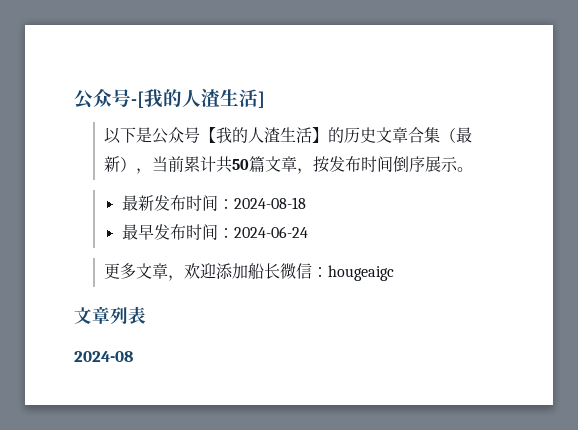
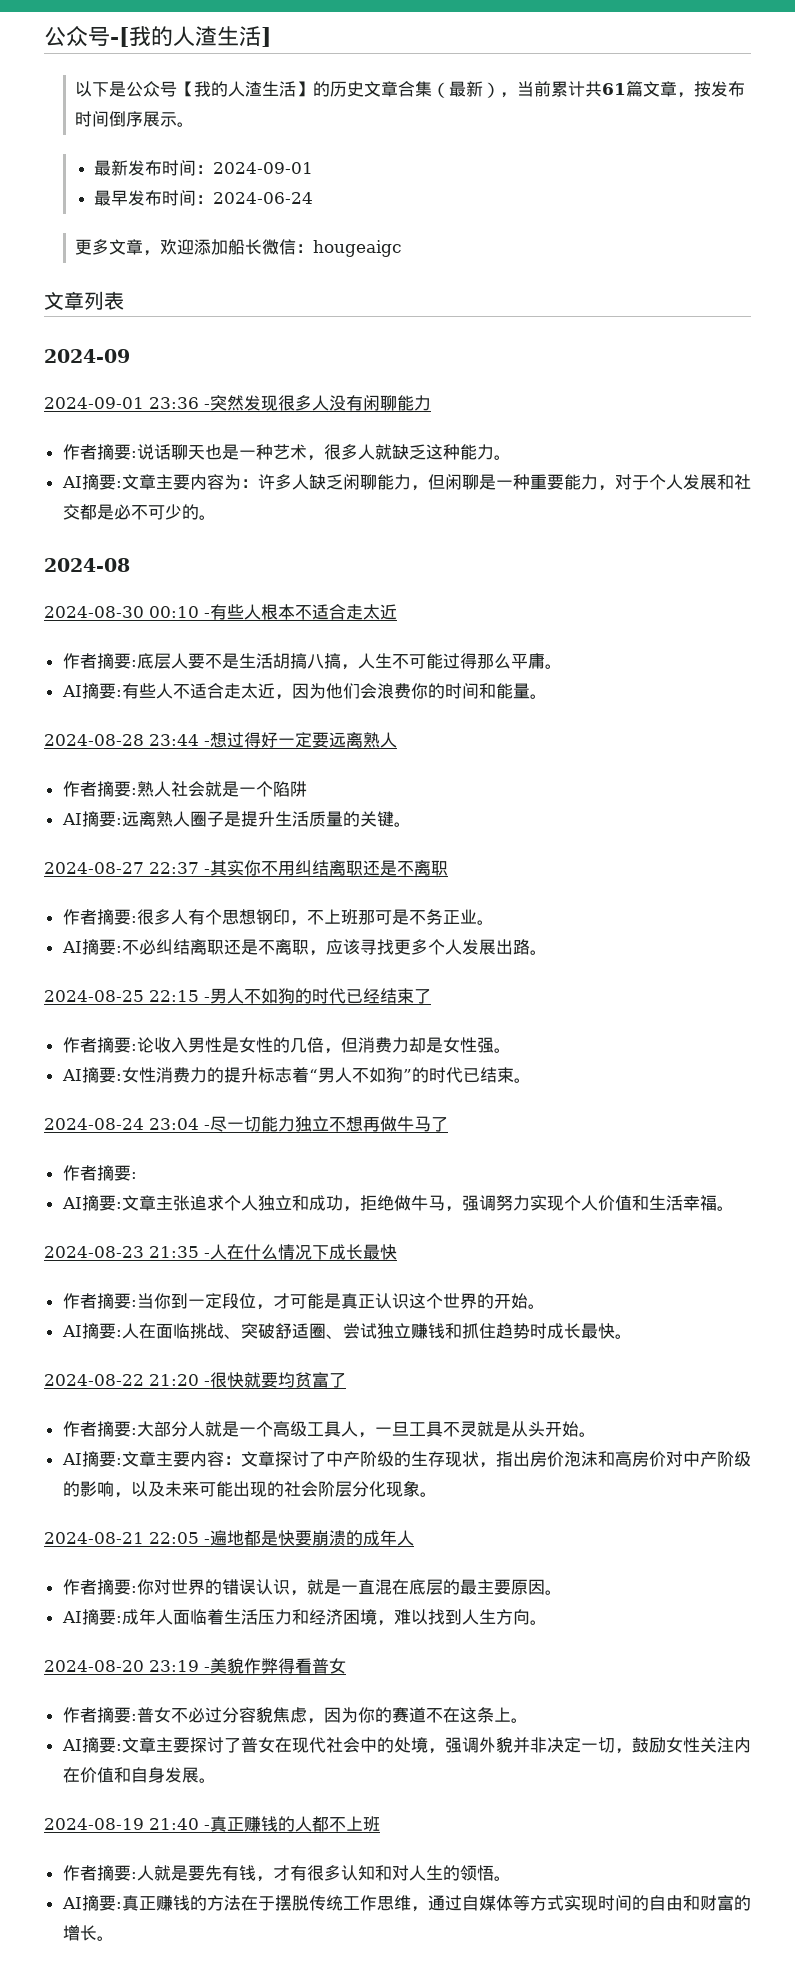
[231,159,249,170] 50 -> [602,83,627,95] 61
[233,197,306,209] 2024-08-18 -> [213,162,314,174] 2024-09-01
[74,351,133,362] 2024-08 -> [44,349,130,363] [44,395,431,411] [62,444,511,461] [61,474,751,491] [62,504,216,520] [44,558,130,572] [44,604,397,620] [62,653,562,670] [61,683,547,700] [44,732,397,748] [62,781,307,797] [61,811,411,827] [44,860,448,876] [62,909,494,926] [61,939,547,956] [44,988,431,1004] [62,1037,511,1054] [61,1067,531,1083] [44,1116,448,1132] [62,1165,137,1181] [61,1195,734,1212] [44,1244,397,1260] [62,1293,545,1310] [61,1323,632,1339] [44,1372,346,1388] [62,1421,596,1438] [61,1451,751,1468] [62,1480,437,1498] [44,1529,414,1546] [62,1579,562,1596] [61,1608,547,1626] [44,1658,346,1674] [62,1707,528,1724] [61,1737,751,1754] [62,1767,216,1783] [44,1816,380,1832] [62,1865,511,1882] [61,1895,751,1912] [62,1925,114,1941] 2024-09 // 2024-09-01 23:36 -突然发现很多人没有闲聊能力 // 作者摘要:说话聊天也是一种艺术，很多人就缺乏这种能力。 // AI摘要:文章主要内容为：许多人缺乏闲聊能力，但闲聊是一种重要能力，对于个人发展和社交都是必不可少的。 // 2024-08 // 2024-08-30 00:10 -有些人根本不适合走太近 // 作者摘要:底层人要不是生活胡搞八搞，人生不可能过得那么平庸。 // AI摘要:有些人不适合走太近，因为他们会浪费你的时间和能量。 // 2024-08-28 23:44 -想过得好一定要远离熟人 // 作者摘要:熟人社会就是一个陷阱 // AI摘要:远离熟人圈子是提升生活质量的关键。 // 2024-08-27 22:37 -其实你不用纠结离职还是不离职 // 作者摘要:很多人有个思想钢印，不上班那可是不务正业。 // AI摘要:不必纠结离职还是不离职，应该寻找更多个人发展出路。 // 2024-08-25 22:15 -男人不如狗的时代已经结束了 // 作者摘要:论收入男性是女性的几倍，但消费力却是女性强。 // AI摘要:女性消费力的提升标志着“男人不如狗”的时代已结束。 // 2024-08-24 23:04 -尽一切能力独立不想再做牛马了 // 作者摘要: // AI摘要:文章主张追求个人独立和成功，拒绝做牛马，强调努力实现个人价值和生活幸福。 // 2024-08-23 21:35 -人在什么情况下成长最快 // 作者摘要:当你到一定段位，才可能是真正认识这个世界的开始。 // AI摘要:人在面临挑战、突破舒适圈、尝试独立赚钱和抓住趋势时成长最快。 // 2024-08-22 21:20 -很快就要均贫富了 // 作者摘要:大部分人就是一个高级工具人，一旦工具不灵就是从头开始。 // AI摘要:文章主要内容：文章探讨了中产阶级的生存现状，指出房价泡沫和高房价对中产阶级的影响，以及未来可能出现的社会阶层分化现象。 // 2024-08-21 22:05 -遍地都是快要崩溃的成年人 // 作者摘要:你对世界的错误认识，就是一直混在底层的最主要原因。 // AI摘要:成年人面临着生活压力和经济困境，难以找到人生方向。 // 2024-08-20 23:19 -美貌作弊得看普女 // 作者摘要:普女不必过分容貌焦虑，因为你的赛道不在这条上。 // AI摘要:文章主要探讨了普女在现代社会中的处境，强调外貌并非决定一切，鼓励女性关注内在价值和自身发展。 // 2024-08-19 21:40 -真正赚钱的人都不上班 // 作者摘要:人就是要先有钱，才有很多认知和对人生的领悟。 // AI摘要:真正赚钱的方法在于摆脱传统工作思维，通过自媒体等方式实现时间的自由和财富的增长。

